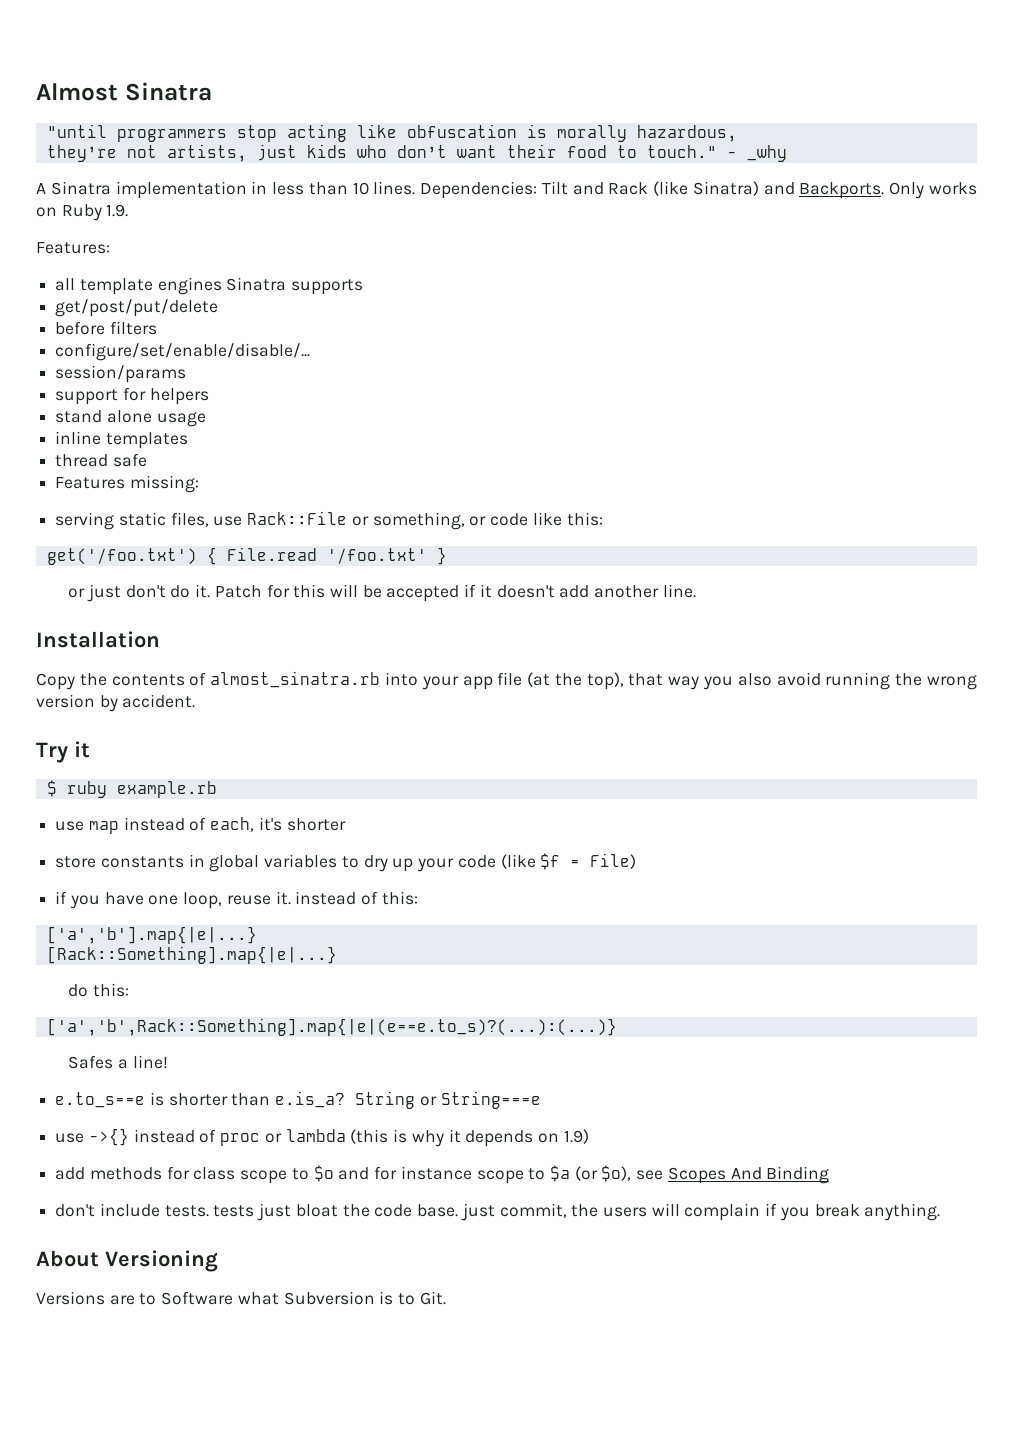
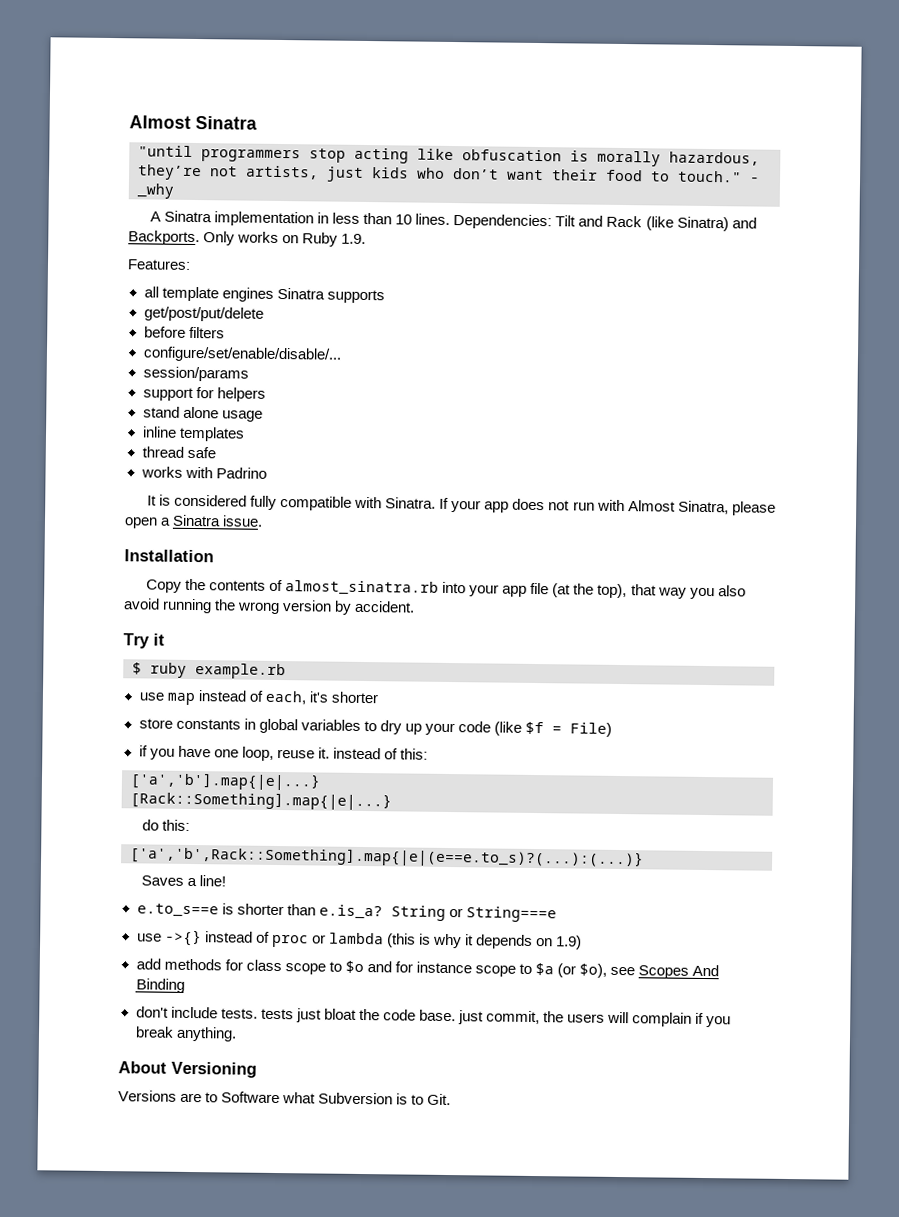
[55,475,199,493] [55,511,603,530] [46,547,447,565] [68,584,696,602] Features missing: // serving static files, use Rack::File or something, or code like this: // get('/foo.txt') { File.read '/foo.txt' } // or just don't do it. Patch for this will be accepted if it doesn't add another line. -> [140,466,267,479] [146,494,776,516] [124,514,264,529] works with Padrino // It is considered fully compatible with Sinatra. If your app does not run with Almost Sinatra, please open a Sinatra issue.
[68,1055,114,1069] Safes -> [140,875,184,886] Saves

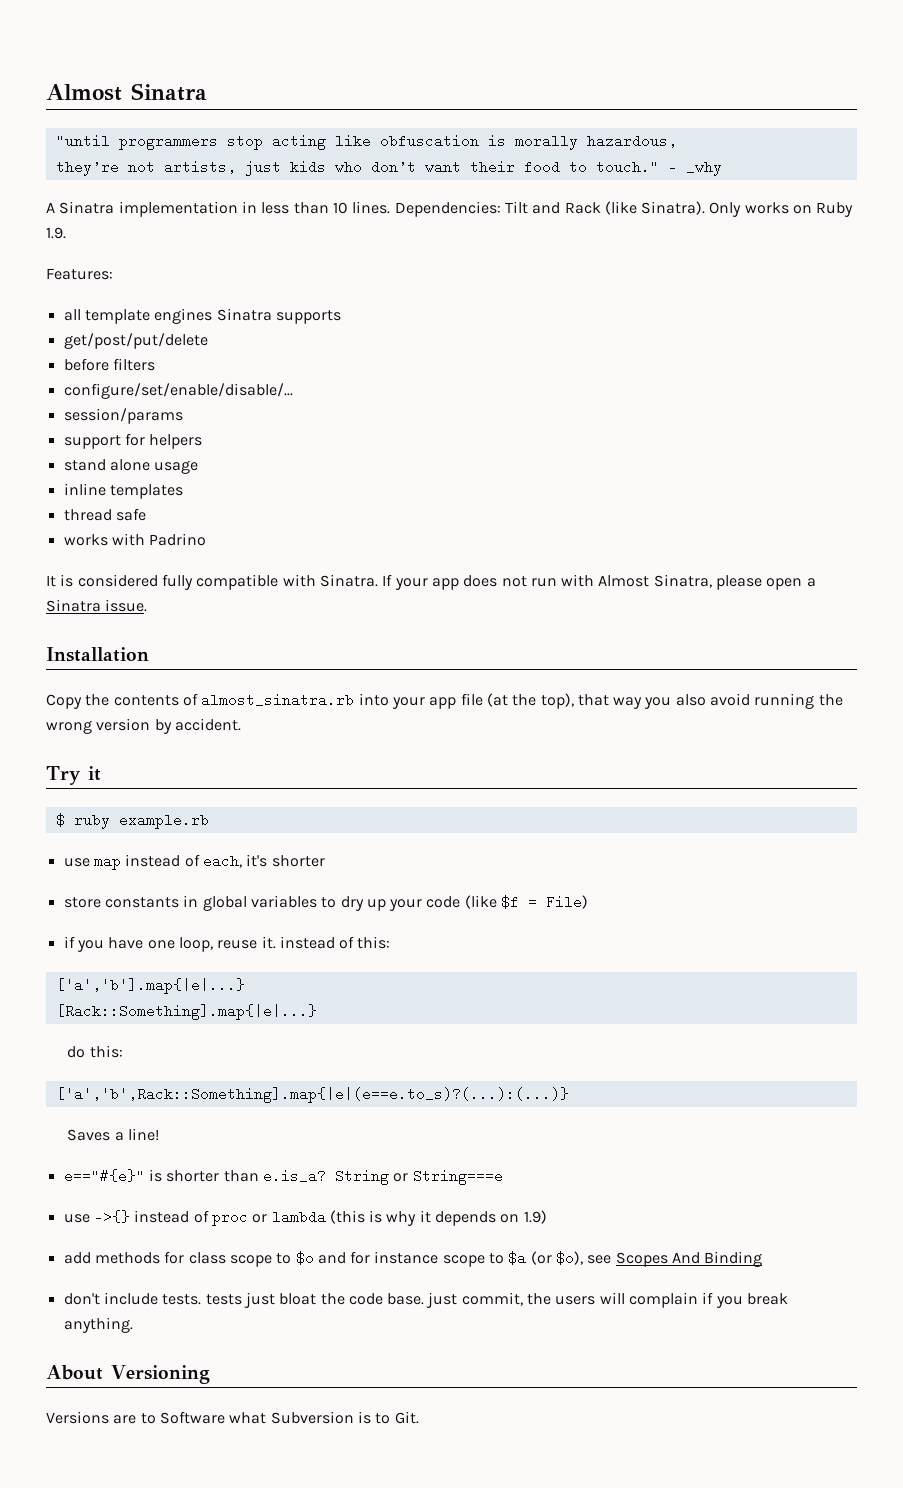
[676,216,757,232] [128,230,200,246] Sinatra) and Backports. -> [641,201,706,215] Sinatra).
[136,903,219,918] e.to_s==e -> [63,1169,145,1183] e=="#{e}"

